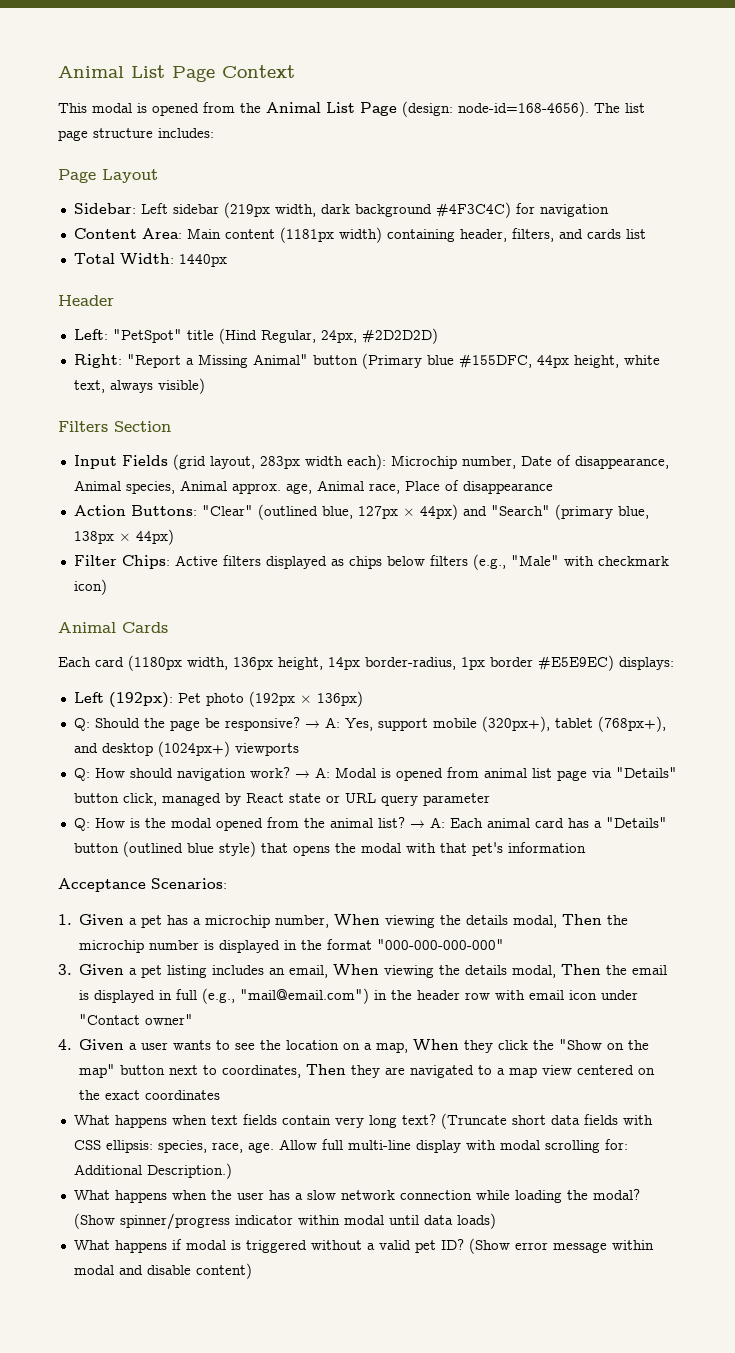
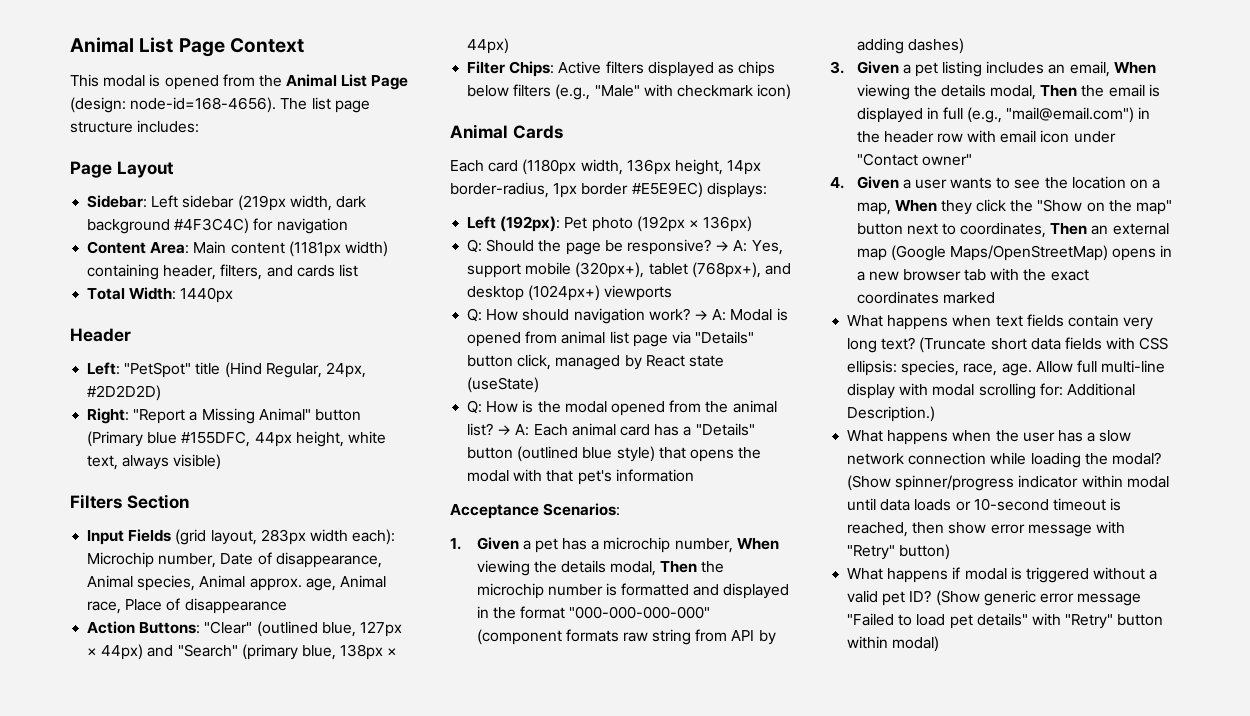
[325,793,490,806] or URL query parameter -> [467,377,540,393] (useState)
(215, 945) none -> [621,583,720,596] formatted and
(505, 944) none -> [476,629,776,645] [856,38,964,54] (component formats raw string from API by adding dashes)
[351,1065,656,1078] they are navigated to a map view centered on -> [1091,223,1169,235] [856,245,1173,261] [856,268,1020,281] an external map (Google Maps/OpenStreetMap) opens in a new browser tab with
(221, 1095) none -> [942,292,995,304] marked
[456,1213,496,1229] loads) -> [914,498,1122,511] [847,521,1125,537] [847,544,951,560] loads or 10-second timeout is reached, then show error message with "Retry" button)
[514,1240,654,1253] [73,1263,252,1279] error message within modal and disable content) -> [983,590,1142,606] [847,613,1164,629] [847,636,940,652] generic error message "Failed to load pet details" with "Retry" button within modal)

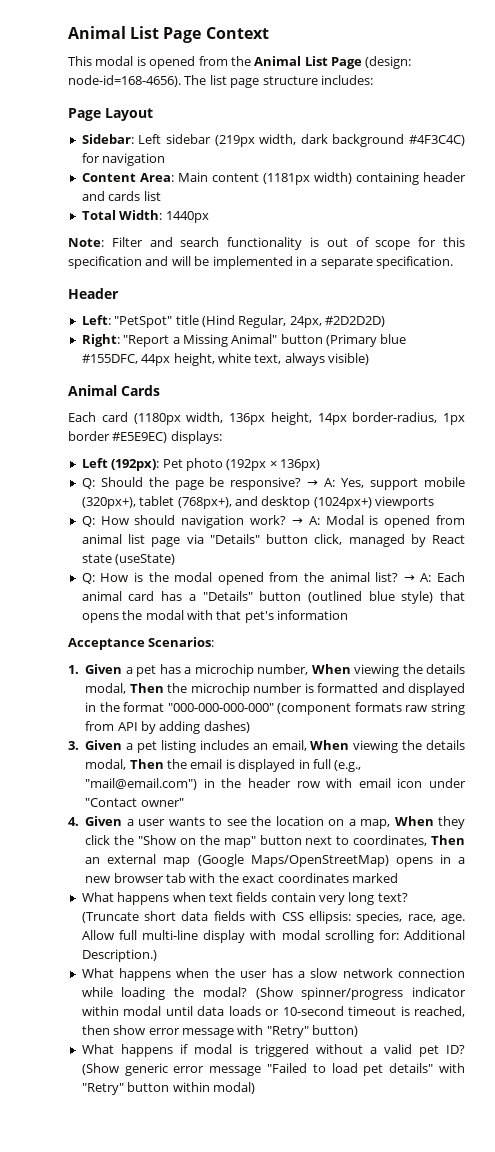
[163,264,263,280] header, filters, -> [423,172,466,182] header
(234, 295) none -> [68,237,466,250] [68,256,453,269] // Note: Filter and search functionality is out of scope for this specification and will be implemented in a separate specification.
[70,494,189,509] [87,529,396,545] [87,552,382,568] [87,575,386,591] [87,598,287,614] [87,621,402,637] [87,644,398,660] [467,38,510,54] [467,61,776,77] [467,84,792,100] // Filters Section // Input Fields (grid layout, 283px width each): Microchip number, Date of disappearance, Animal species, Animal approx. age, Animal race, Place of disappearance // Action Buttons: "Clear" (outlined blue, 127px × 44px) and "Search" (primary blue, 138px × 44px) // Filter Chips: Active filters displayed as chips below filters (e.g., "Male" with checkmark icon) -> (369, 359) none

